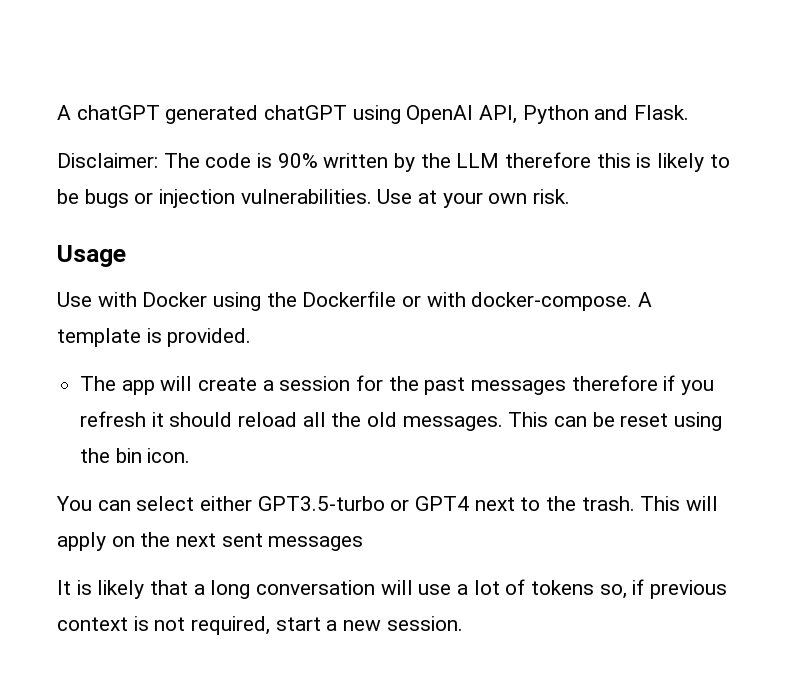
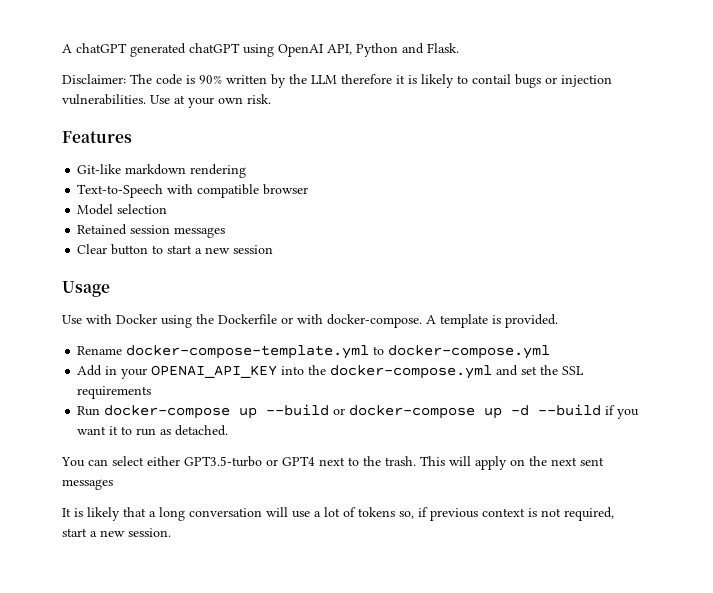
[596,153,631,168] this -> [396,75,405,84] it
[57,189,79,204] be -> [472,74,511,84] contail
(571, 196) none -> [62,131,132,143] [77,164,247,178] [77,184,309,198] [77,204,168,215] [77,224,226,238] [77,244,274,255] // Features // Git-like markdown rendering // Text-to-Speech with compatible browser // Model selection // Retained session messages // Clear button to start a new session
[80,375,715,395] [80,411,723,431] [80,448,191,463] The app will create a session for the past messages therefore if you refresh it should reload all the old messages. This can be reset using the bin icon. -> [77,345,551,359] [77,365,585,379] [77,386,152,399] [77,404,640,419] [77,425,229,436] Rename docker-compose-template.yml to docker-compose.yml // Add in your OPENAI_API_KEY into the docker-compose.yml and set the SSL requirements // Run docker-compose up --build or docker-compose up -d --build if you want it to run as detached.

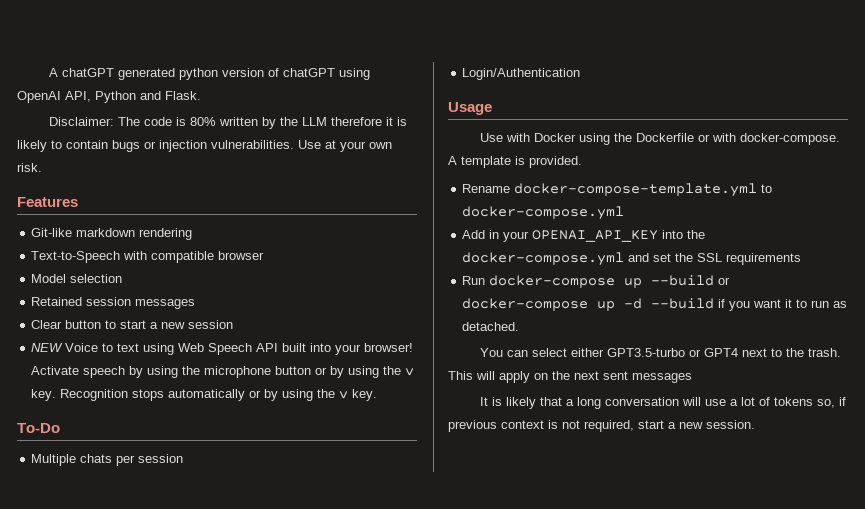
(186, 50) none -> [179,68,280,80] python version of
[199,75,222,84] 90% -> [190,117,217,126] 80%
[472,74,511,84] contail -> [66,140,108,149] contain
(274, 249) none -> [31,343,414,355] [31,366,415,378] [31,389,378,401] [17,423,60,433] [31,454,184,466] [462,68,581,80] // NEW Voice to text using Web Speech API built into your browser! Activate speech by using the microphone button or by using the v key. Recognition stops automatically or by using the v key. // To-Do // Multiple chats per session // Login/Authentication

